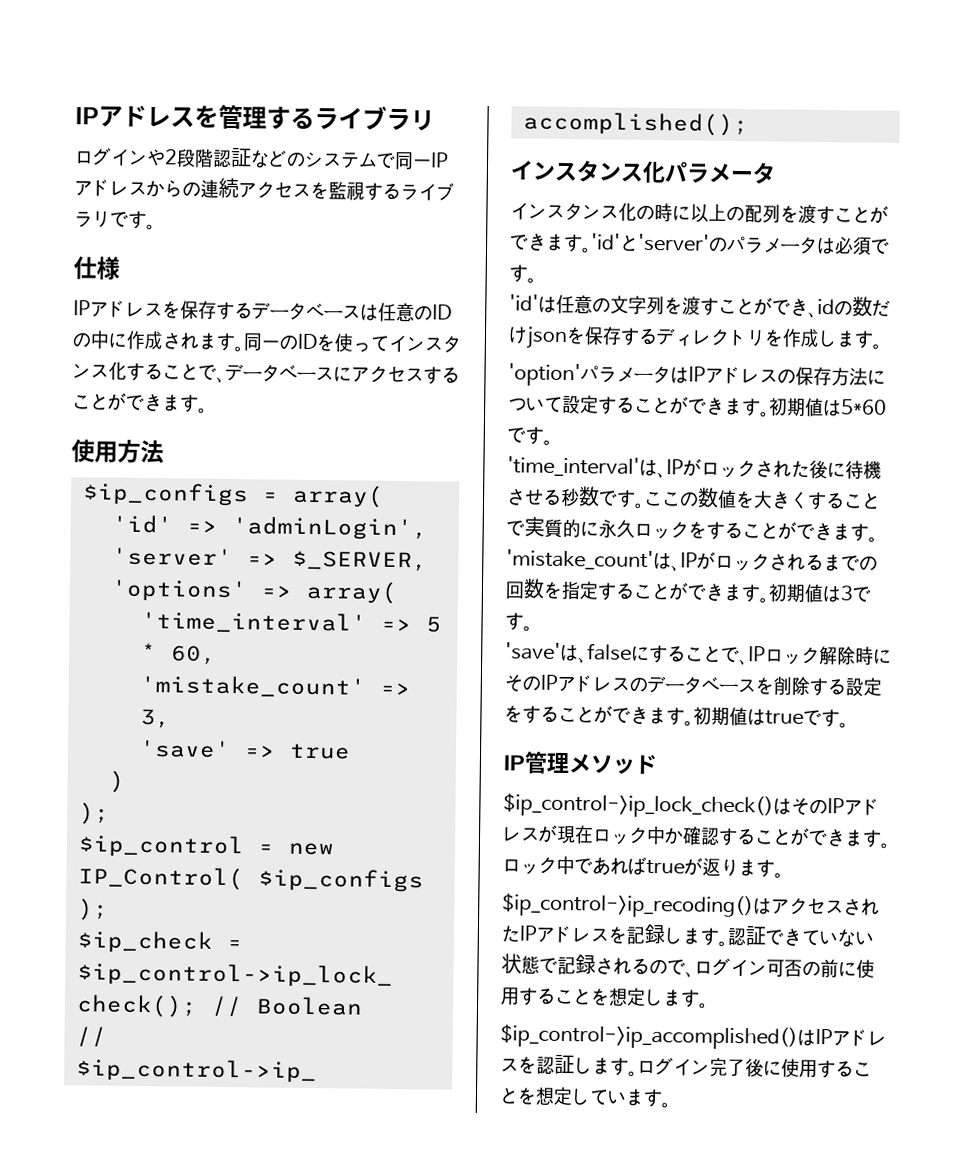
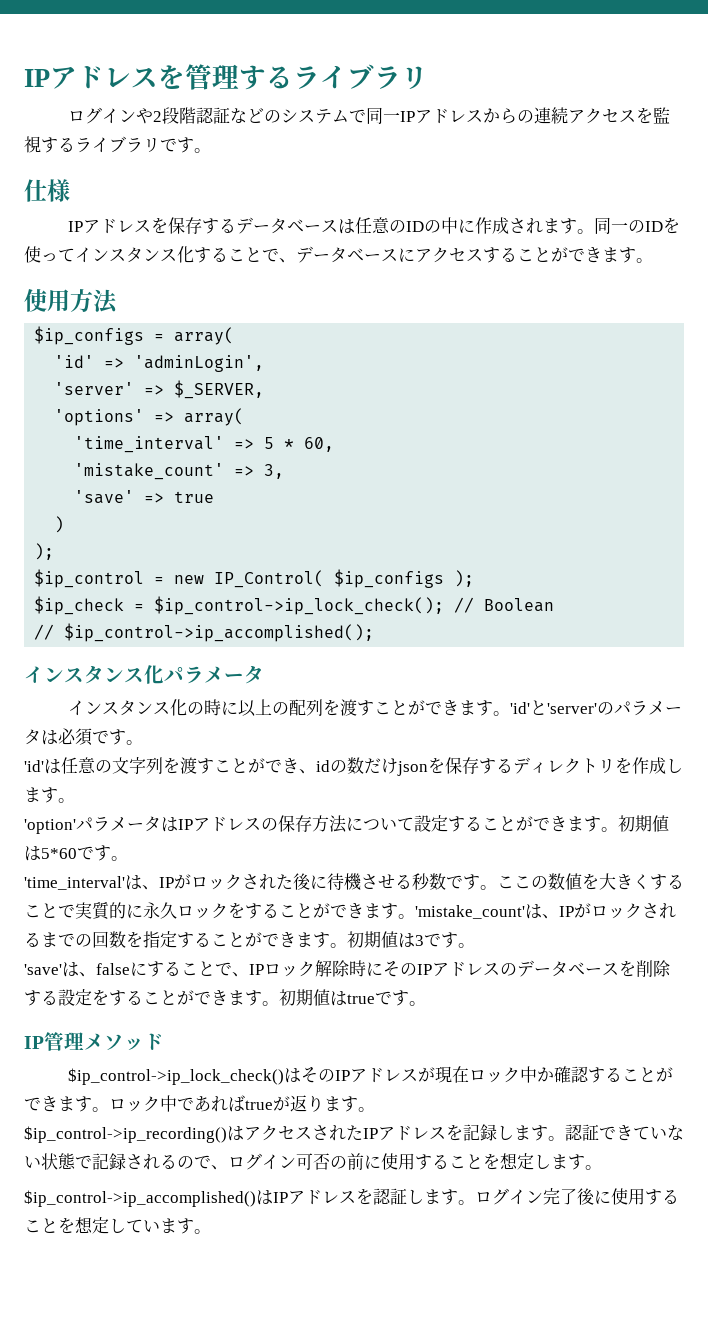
[502,893,754,919] $ip_control->ip_recoding() -> [24,1126,227,1143] $ip_control->ip_recording()

